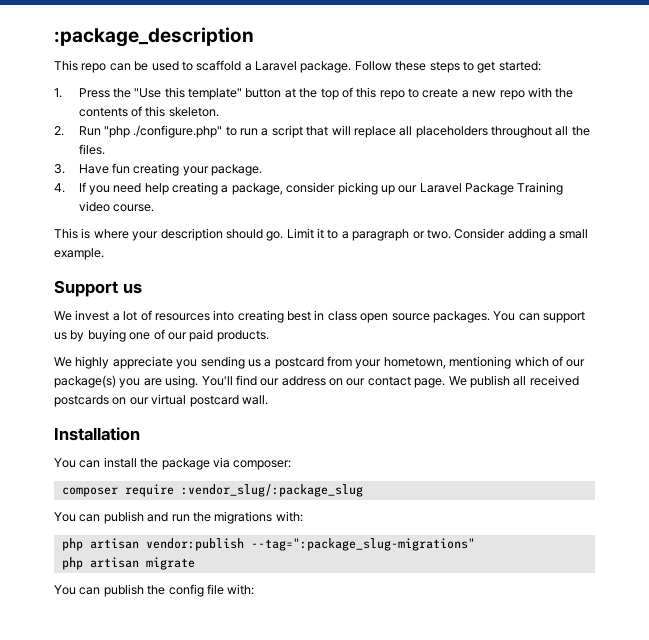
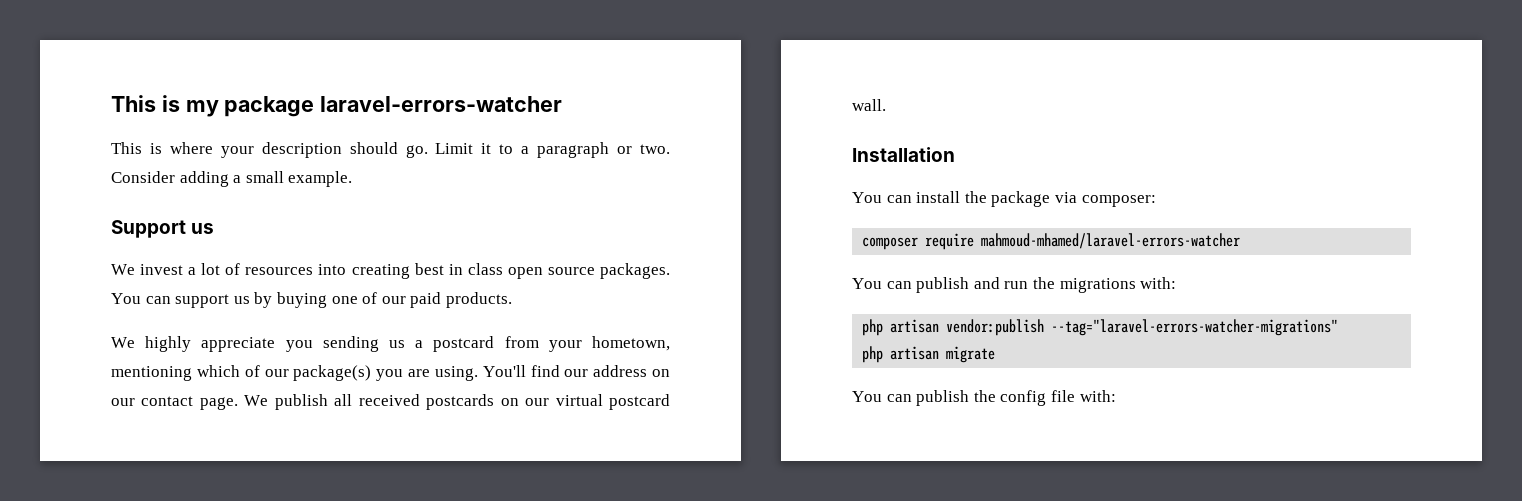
[54,27,254,47] [54,60,541,73] [54,87,574,100] [78,106,219,117] [54,125,590,138] [78,144,105,155] [54,163,263,176] [54,182,564,195] [78,201,154,212] :package_description // This repo can be used to scaffold a Laravel package. Follow these steps to get started: // 1. Press the "Use this template" button at the top of this repo to create a new repo with the contents of this skeleton. // 2. Run "php ./configure.php" to run a script that will replace all placeholders throughout all the files. // 3. Have fun creating your package. // 4. If you need help creating a package, consider picking up our Laravel Package Training video course. -> [111,95,563,117] This is my package laravel-errors-watcher
[180,484,363,497] :vendor_slug/:package_slug -> [981,233,1241,249] mahmoud-mhamed/laravel-errors-watcher
[250,538,475,551] --tag=":package_slug-migrations" -> [1051,319,1339,336] --tag="laravel-errors-watcher-migrations"

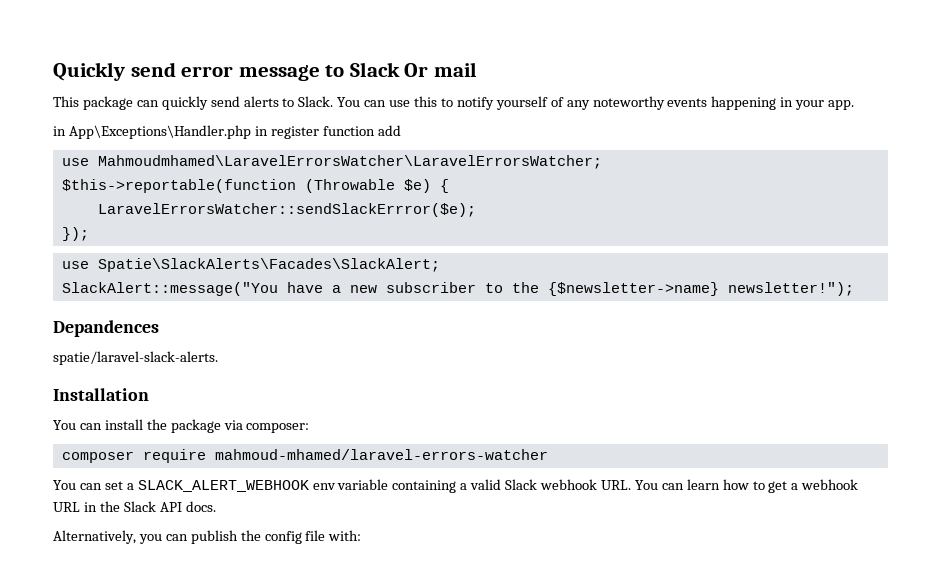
[111,95,563,117] [111,142,670,158] [111,171,353,187] [111,220,215,238] [111,263,670,279] [111,292,512,308] [111,336,670,352] [111,365,670,381] [111,394,670,410] [852,99,886,111] This is my package laravel-errors-watcher // This is where your description should go. Limit it to a paragraph or two. Consider adding a small example. // Support us // We invest a lot of resources into creating best in class open source packages. You can support us by buying one of our paid products. // We highly appreciate you sending us a postcard from your hometown, mentioning which of our package(s) you are using. You'll find our address on our contact page. We publish all received postcards on our virtual postcard wall. -> [53,62,477,81] [53,96,855,110] [53,125,401,139] [61,155,602,169] [61,179,449,193] [97,203,476,217] [61,227,89,241] [61,258,440,272] [61,282,854,296] [53,320,159,337] [53,351,218,365] Quickly send error message to Slack Or mail // This package can quickly send alerts to Slack. You can use this to notify yourself of any noteworthy events happening in your app. // in App\Exceptions\Handler.php in register function add // use Mahmoudmhamed\LaravelErrorsWatcher\LaravelErrorsWatcher; // $this->reportable(function (Throwable $e) { // LaravelErrorsWatcher::sendSlackErrror($e); // }); // use Spatie\SlackAlerts\Facades\SlackAlert; // SlackAlert::message("You have a new subscriber to the {$newsletter->name} newsletter!"); // Depandences // spatie/laravel-slack-alerts.
[916,277,1177,293] [862,319,1339,336] [862,346,996,363] [852,391,882,402] publish and run the migrations with: // php artisan vendor:publish --tag="laravel-errors-watcher-migrations" // php artisan migrate // You -> [104,479,859,493] [53,501,216,512] [53,530,162,544] set a SLACK_ALERT_WEBHOOK env variable containing a valid Slack webhook URL. You can learn how to get a webhook URL in the Slack API docs. // Alternatively, you

